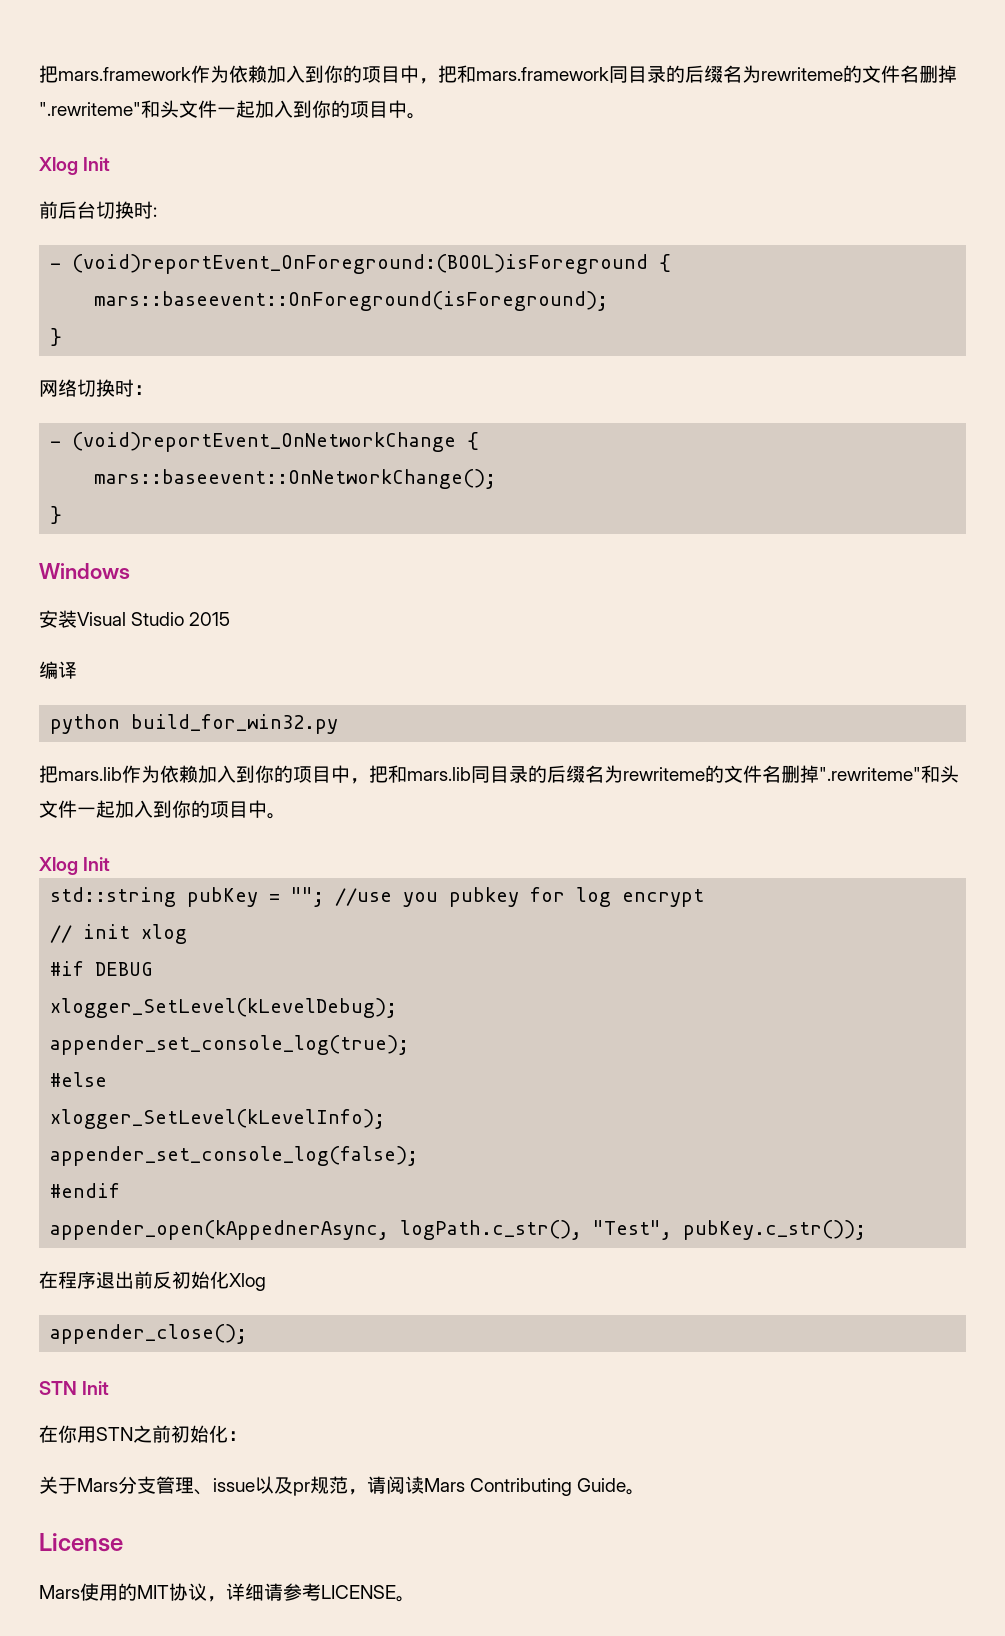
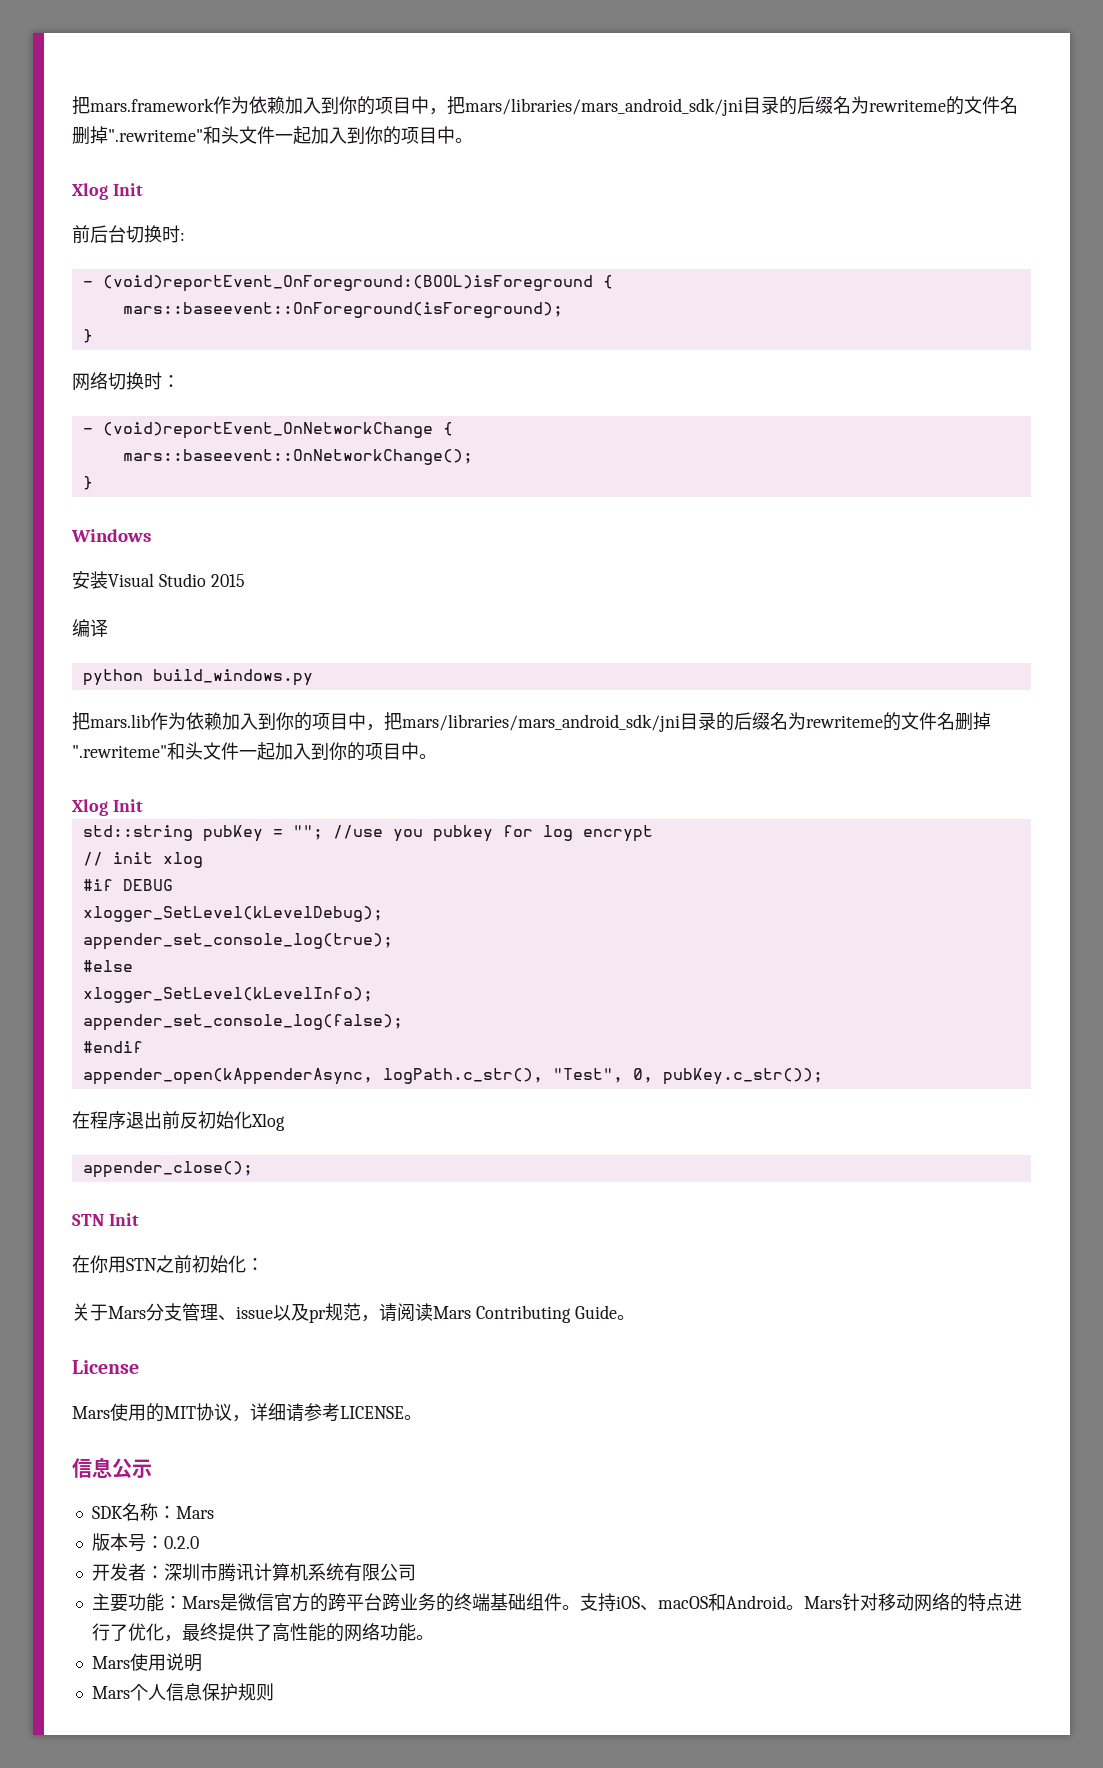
[457,65,628,83] 和mars.framework同 -> [465,98,743,116] mars/libraries/mars_android_sdk/jni
[131,714,339,734] build_for_win32.py -> [152,669,313,686] build_windows.py
[388,765,490,783] 和mars.lib同 -> [402,714,680,732] mars/libraries/mars_android_sdk/jni
[50,1220,390,1240] appender_open(kAppednerAsync, -> [82,1068,373,1085] appender_open(kAppenderAsync,
(673, 1230) none -> [632,1068,653,1083] 0,
(415, 1599) none -> [72,1457,152,1478] [91,1503,214,1521] [91,1533,199,1552] [91,1563,416,1582] [91,1593,1022,1612] [91,1623,434,1642] [91,1653,202,1672] [91,1683,274,1701] // 信息公示 // SDK名称：Mars // 版本号：0.2.0 // 开发者：深圳市腾讯计算机系统有限公司 // 主要功能：Mars是微信官方的跨平台跨业务的终端基础组件。支持iOS、macOS和Android。Mars针对移动网络的特点进行了优化，最终提供了高性能的网络功能。 // Mars使用说明 // Mars个人信息保护规则

